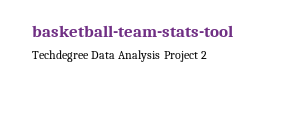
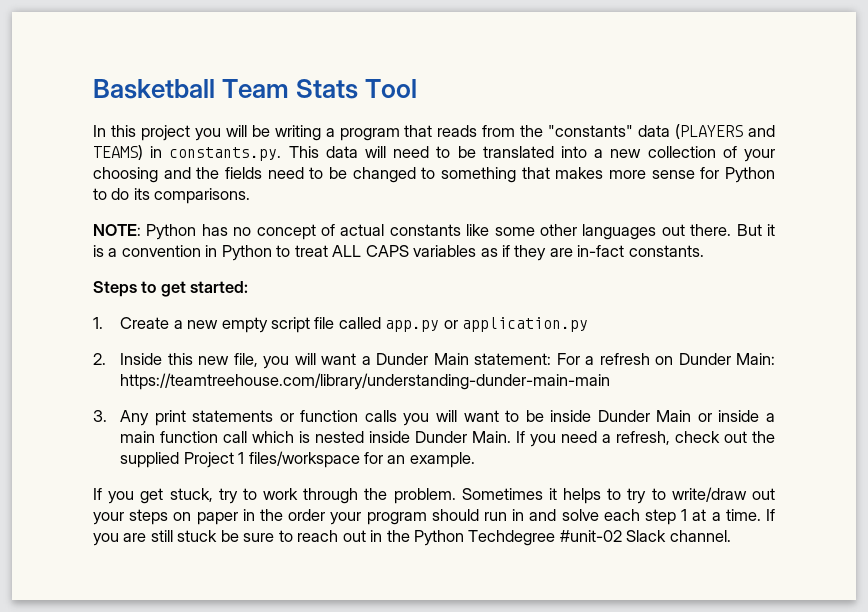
[32,25,233,37] [32,50,207,62] basketball-team-stats-tool // Techdegree Data Analysis Project 2 -> [93,79,418,99] [93,124,775,141] [93,145,776,162] [93,167,775,183] [93,188,251,204] [93,224,775,240] [93,245,704,261] [93,281,249,297] [93,317,589,333] [93,353,776,369] [120,373,611,390] [93,410,775,426] [120,431,776,447] [120,451,475,468] [93,487,775,504] [93,509,776,525] [93,530,731,546] Basketball Team Stats Tool // In this project you will be writing a program that reads from the "constants" data (PLAYERS and TEAMS) in constants.py. This data will need to be translated into a new collection of your choosing and the fields need to be changed to something that makes more sense for Python to do its comparisons. // NOTE: Python has no concept of actual constants like some other languages out there. But it is a convention in Python to treat ALL CAPS variables as if they are in-fact constants. // Steps to get started: // 1. Create a new empty script file called app.py or application.py // 2. Inside this new file, you will want a Dunder Main statement: For a refresh on Dunder Main: https://teamtreehouse.com/library/understanding-dunder-main-main // 3. Any print statements or function calls you will want to be inside Dunder Main or inside a main function call which is nested inside Dunder Main. If you need a refresh, check out the supplied Project 1 files/workspace for an example. // If you get stuck, try to work through the problem. Sometimes it helps to try to write/draw out your steps on paper in the order your program should run in and solve each step 1 at a time. If you are still stuck be sure to reach out in the Python Techdegree #unit-02 Slack channel.

